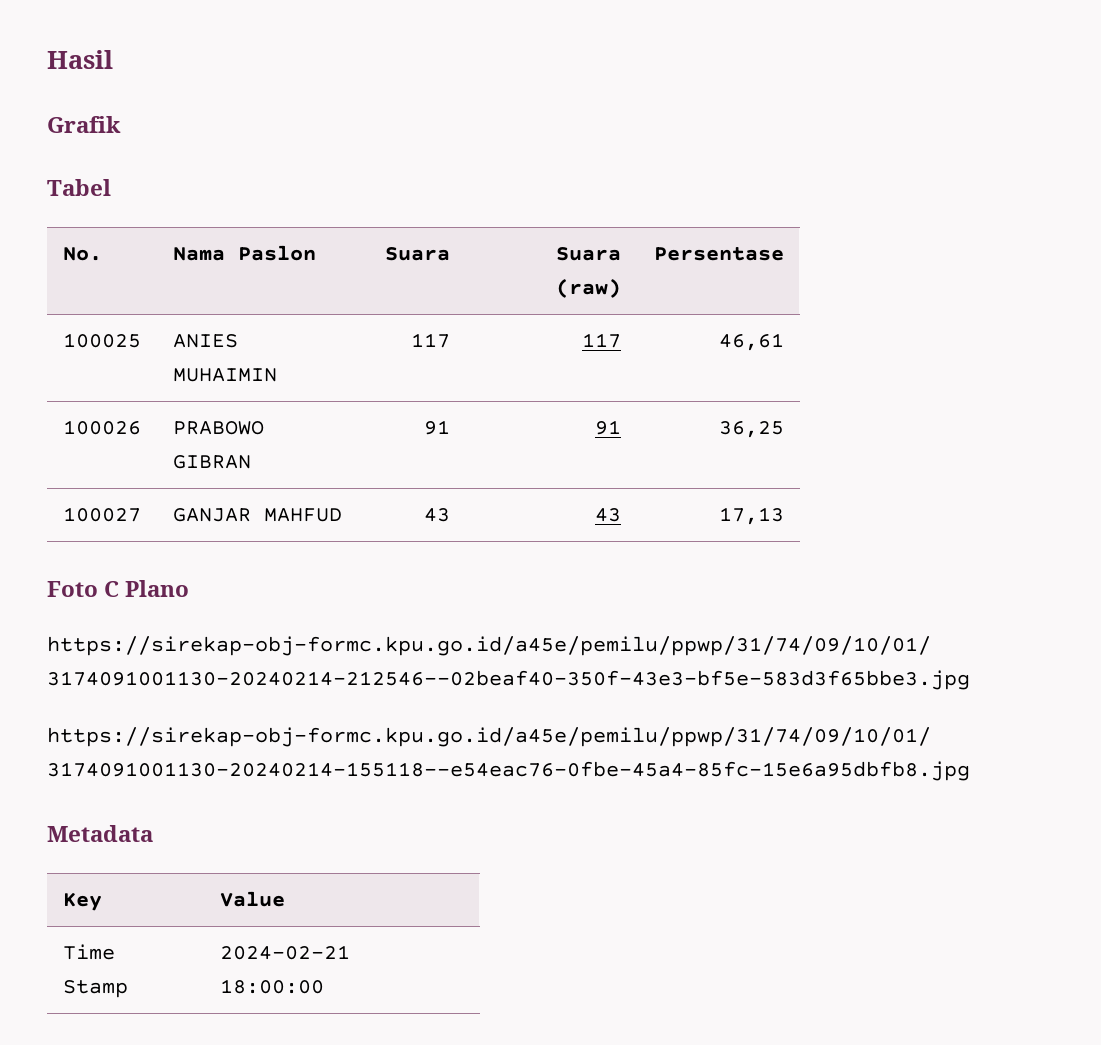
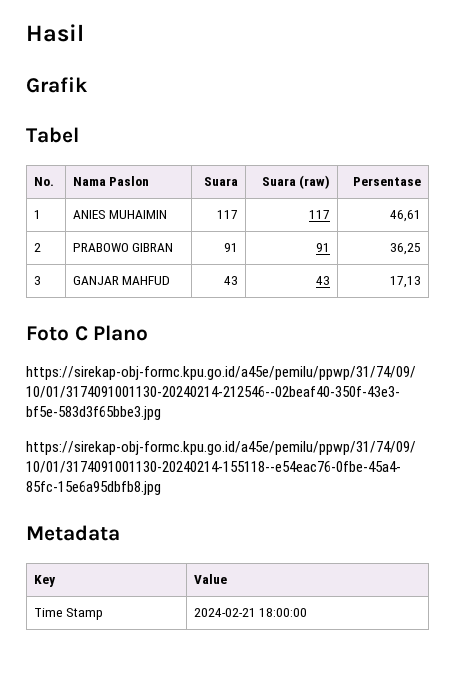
[62,333,141,348] 100025 -> [33,210,41,219] 1
[62,420,141,435] 100026 -> [33,243,41,252] 2
[62,507,141,522] 100027 -> [33,276,41,285] 3

